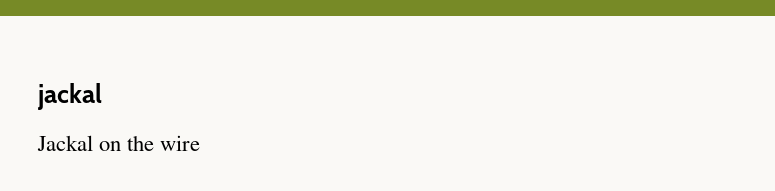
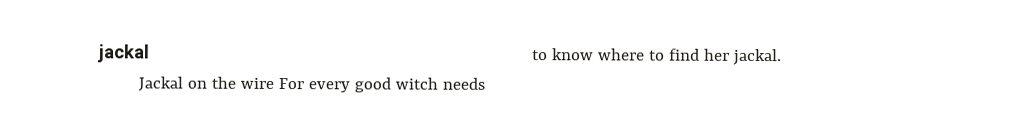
(201, 143) none -> [278,77,486,93] [532,48,782,66] For every good witch needs to know where to find her jackal.

